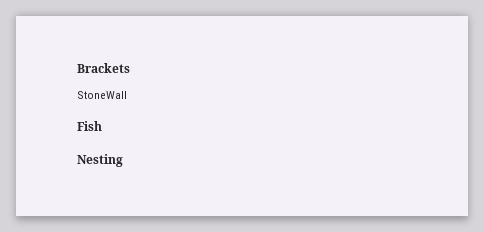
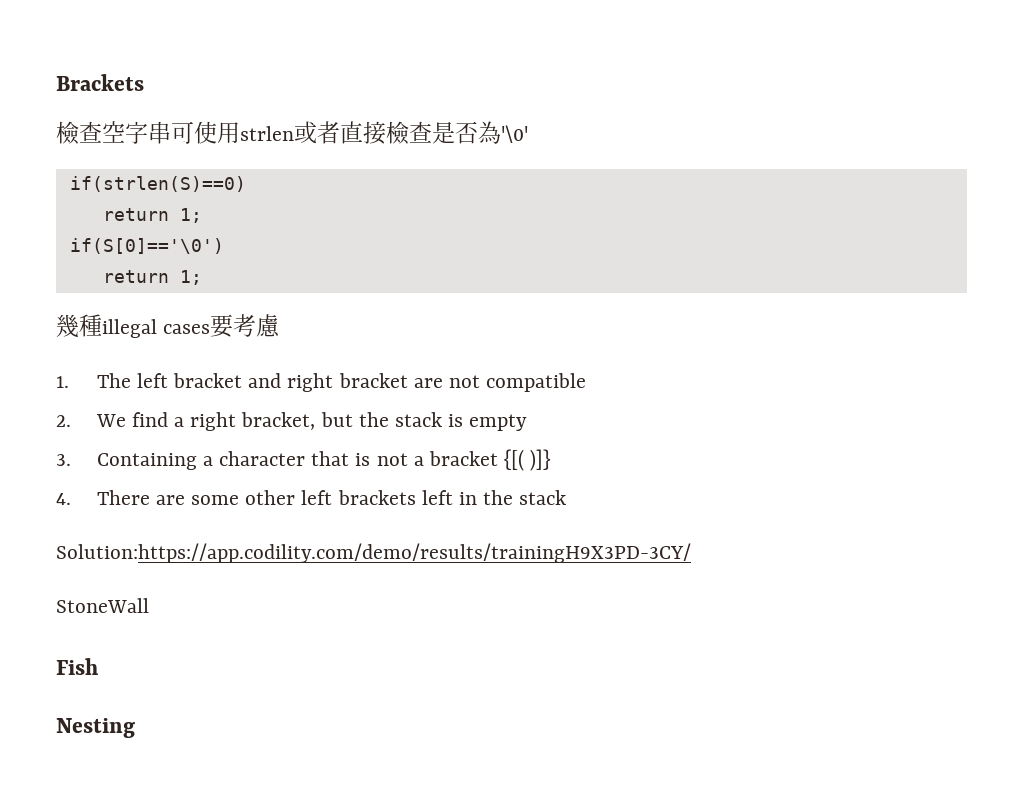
(130, 68) none -> [56,121,528,145] [69,176,246,192] [102,208,202,223] [69,238,224,254] [102,270,202,285] [56,314,281,338] [56,373,587,392] [56,412,528,431] [56,449,552,471] [56,490,567,505] [56,543,691,563] // 檢查空字串可使用strlen或者直接檢查是否為'\0' // if(strlen(S)==0) // return 1; // if(S[0]=='\0') // return 1; // 幾種illegal cases要考慮 // 1. The left bracket and right bracket are not compatible // 2. We find a right bracket, but the stack is empty // 3. Containing a character that is not a bracket {[( )]} // 4. There are some other left brackets left in the stack // Solution:https://app.codility.com/demo/results/trainingH9X3PD-3CY/

